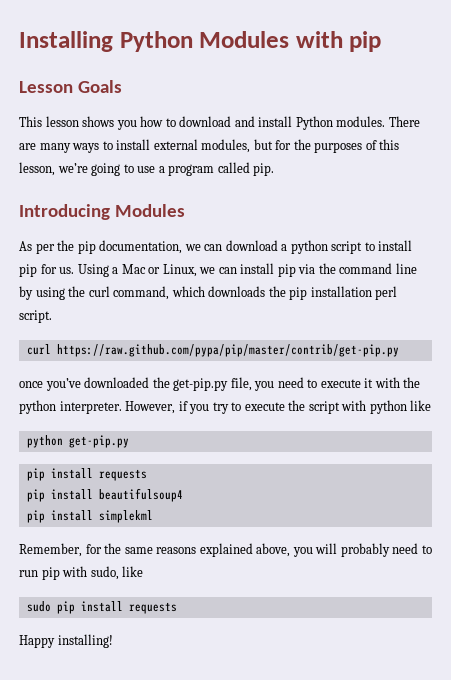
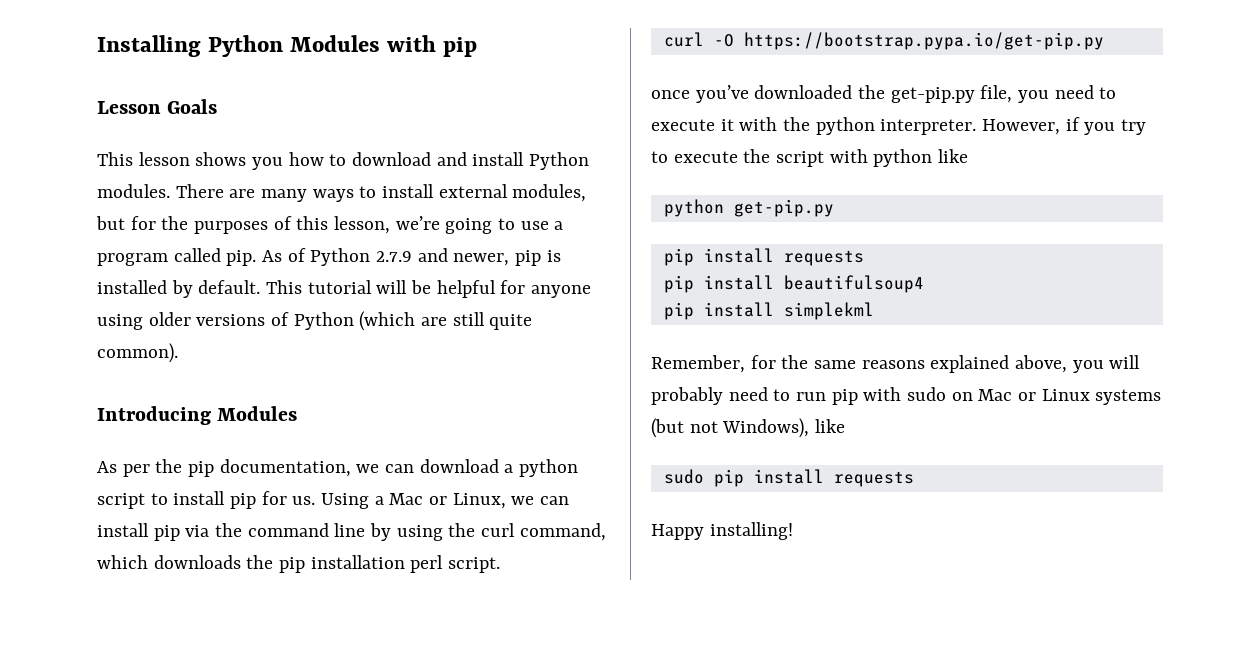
(275, 169) none -> [262,248,561,266] [97,280,592,298] [97,311,533,331] [97,343,178,363] As of Python 2.7.9 and newer, pip is installed by default. This tutorial will be helpful for anyone using older versions of Python (which are still quite common).
[56,344,399,357] https://raw.github.com/pypa/pip/master/contrib/get-pip.py -> [713,32,1104,50] -O https://bootstrap.pypa.io/get-pip.py
[90,566,119,580] sudo, -> [907,387,1162,405] [651,418,810,438] sudo on Mac or Linux systems (but not Windows),

